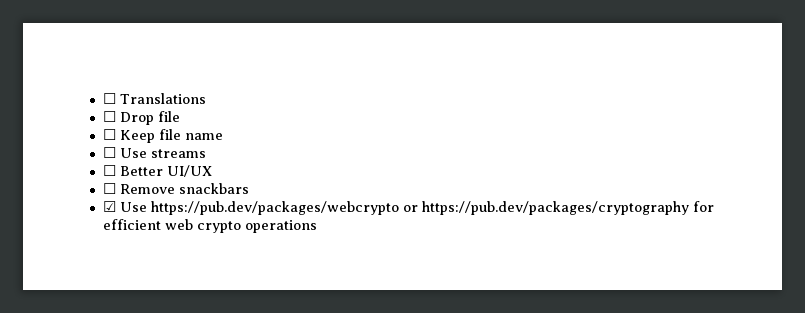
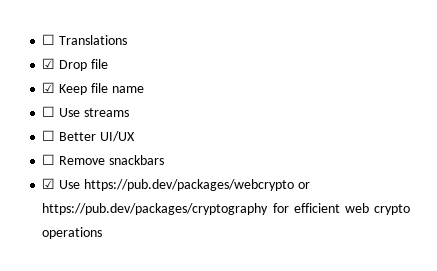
[102,111,116,122] ☐ -> [42,58,56,69] ☑
[102,129,116,140] ☐ -> [42,82,56,93] ☑

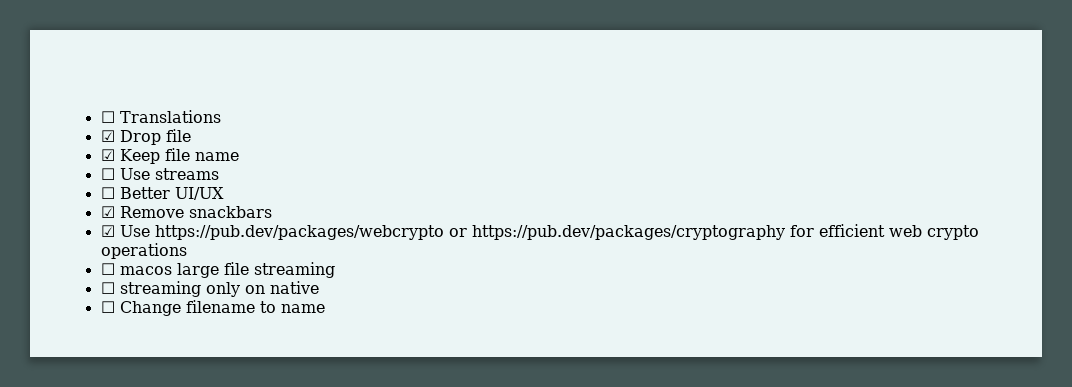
[42,154,56,165] ☐ -> [100,206,115,218] ☑
(103, 233) none -> [100,262,335,278] [100,281,319,297] [100,300,325,316] // ☐ macos large file streaming // ☐ streaming only on native // ☐ Change filename to name

